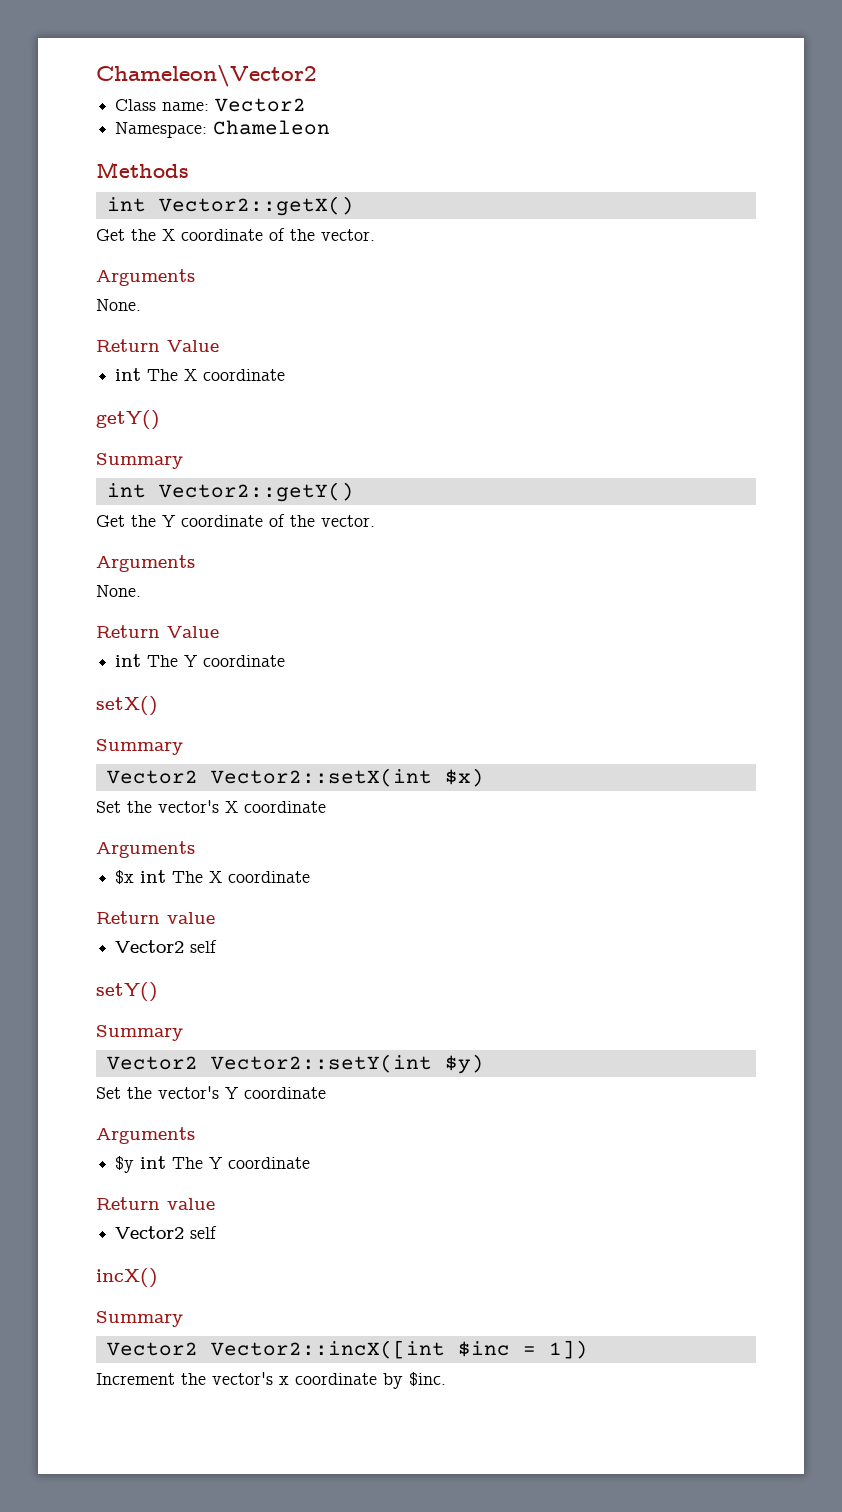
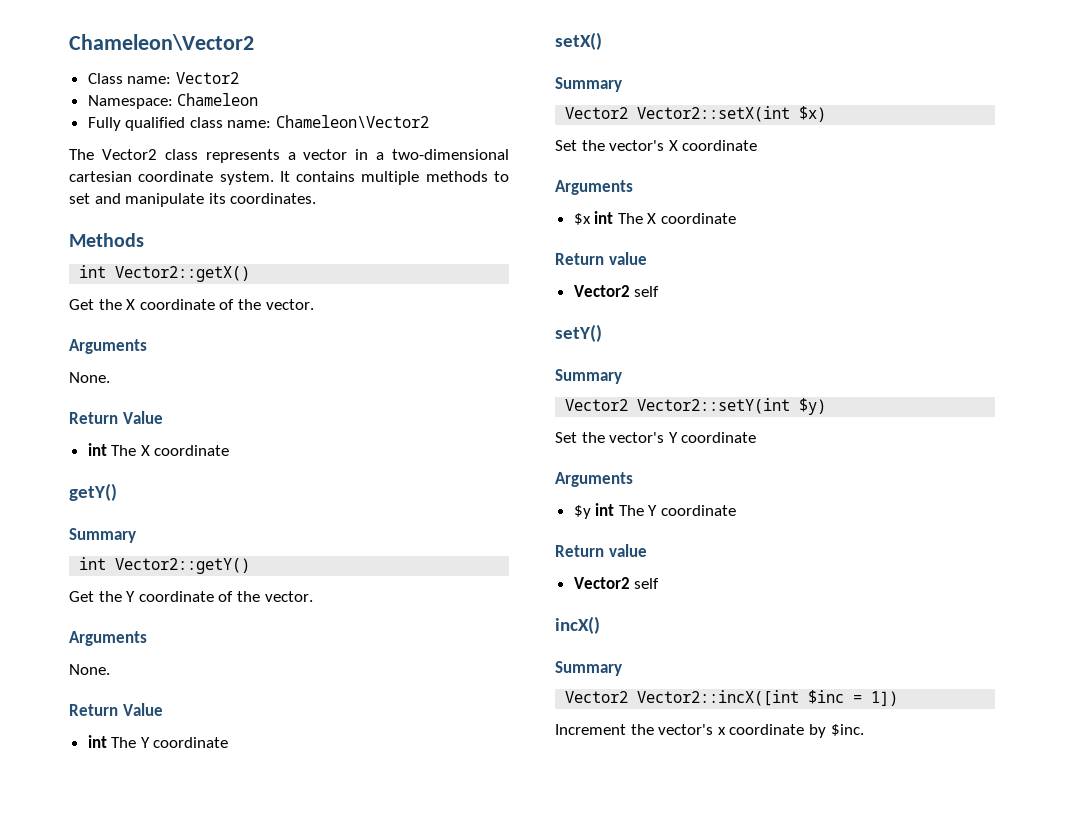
(331, 127) none -> [87,115,430,131] [69,149,509,163] [69,171,509,185] [69,193,317,207] // Fully qualified class name: Chameleon\Vector2 // The Vector2 class represents a vector in a two-dimensional cartesian coordinate system. It contains multiple methods to set and manipulate its coordinates.

